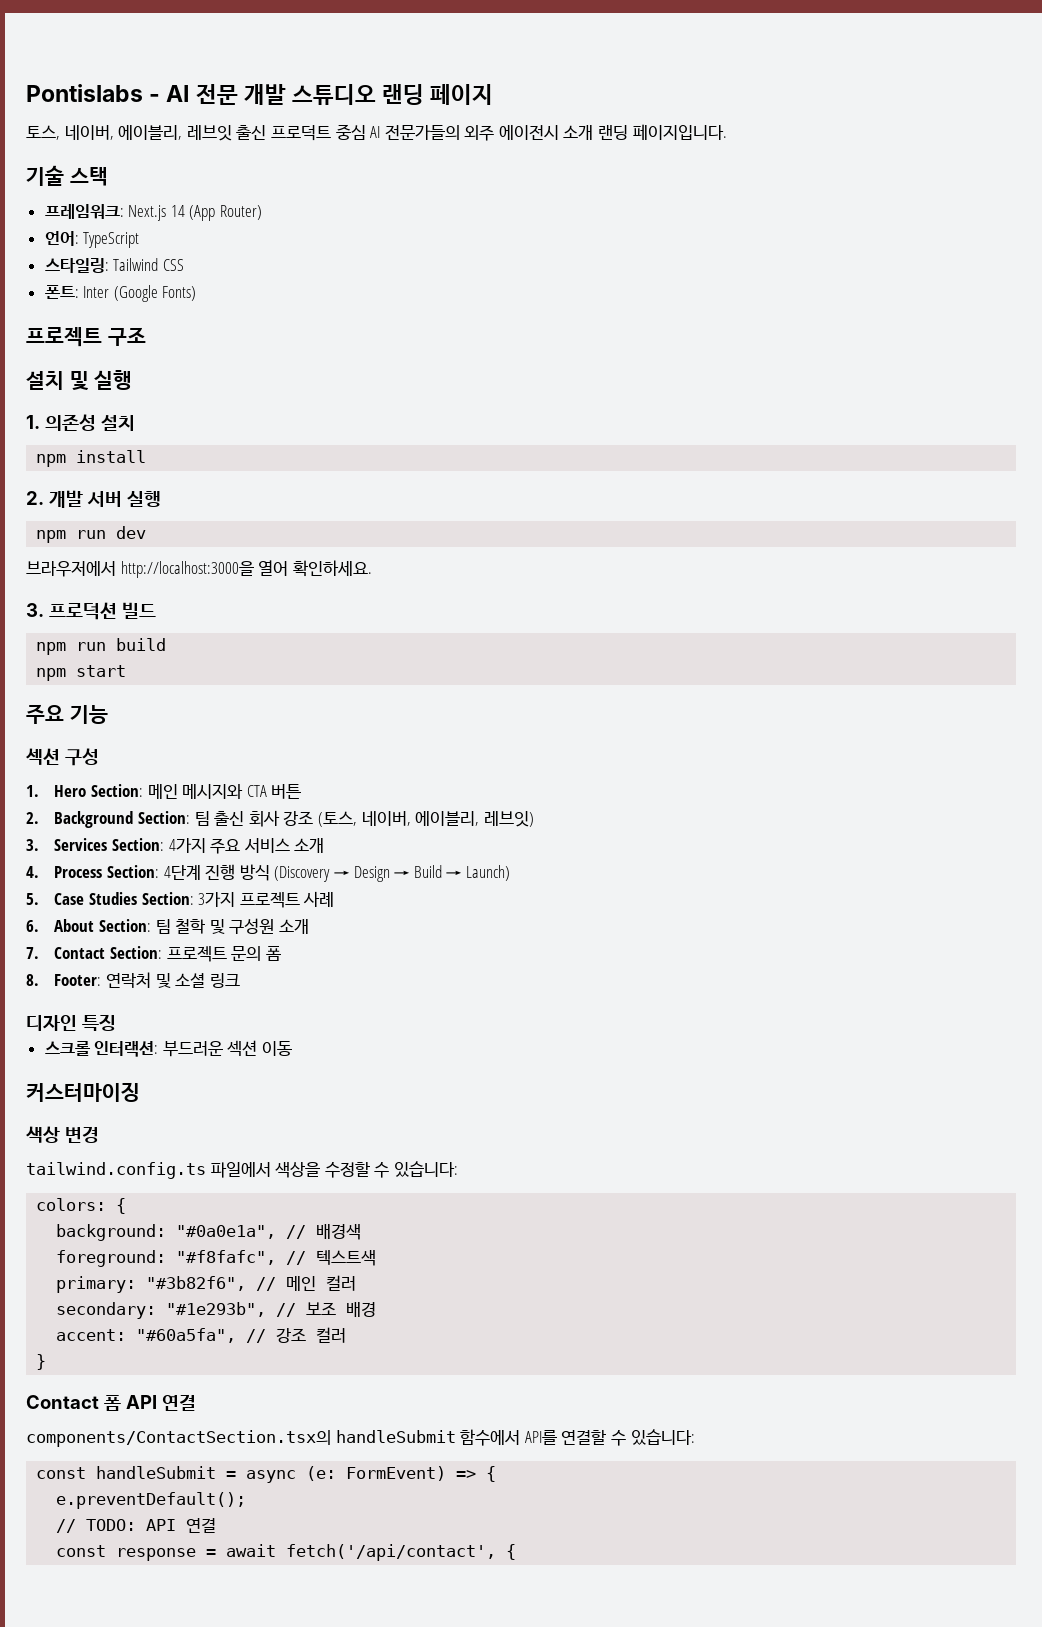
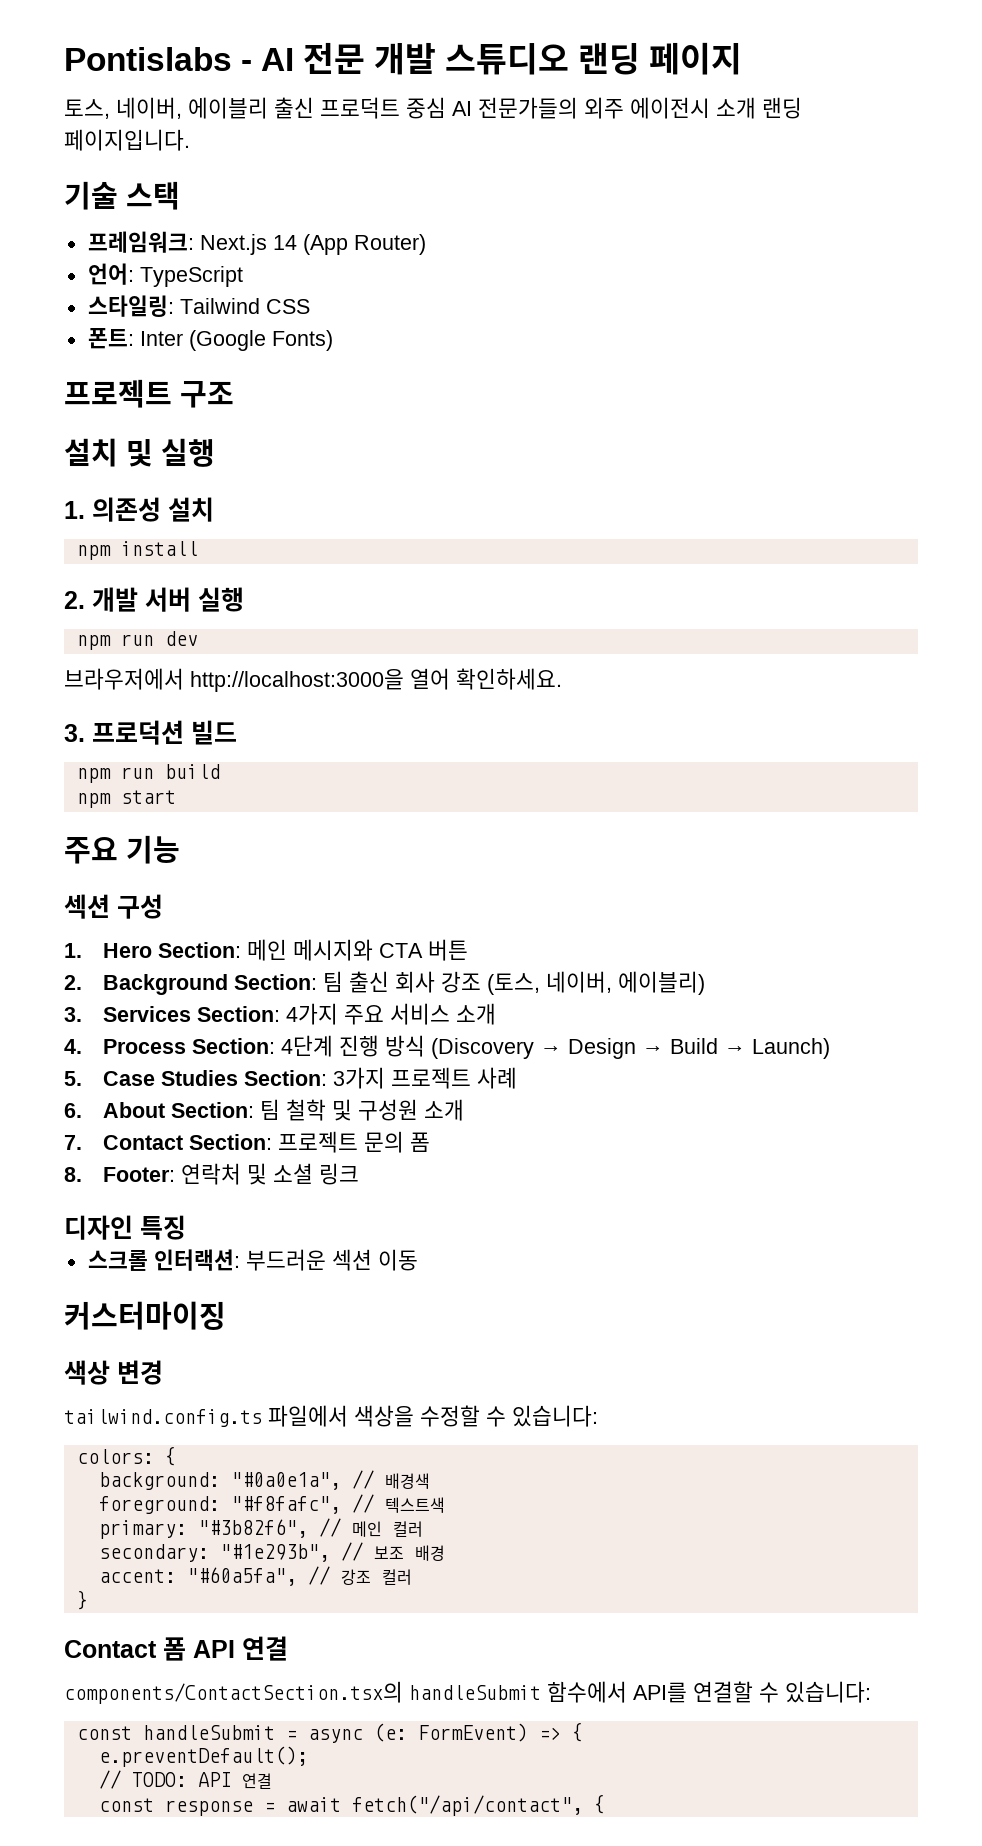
[118,125,232,141] 에이블리, 레브잇 -> [188,97,268,119] 에이블리
[415,811,534,827] 에이블리, 레브잇) -> [618,971,706,995] 에이블리)
[286,1544,497,1561] fetch('/api/contact', -> [351,1795,583,1816] fetch("/api/contact",

